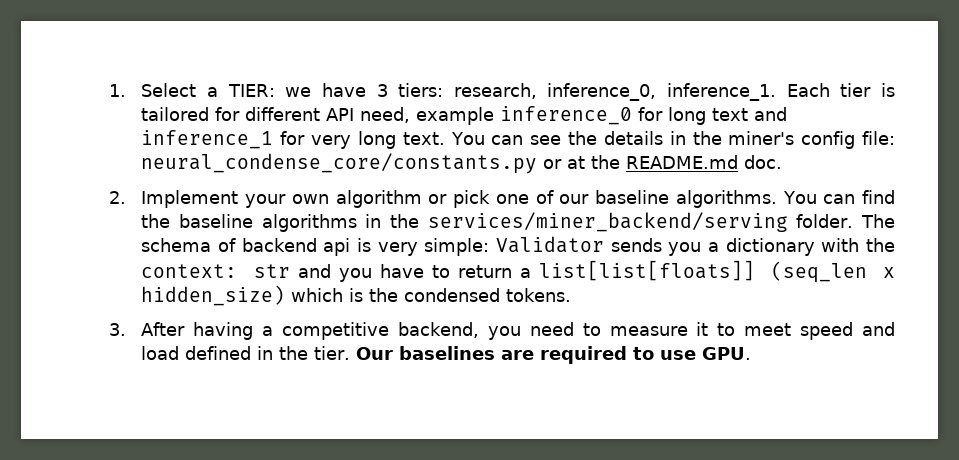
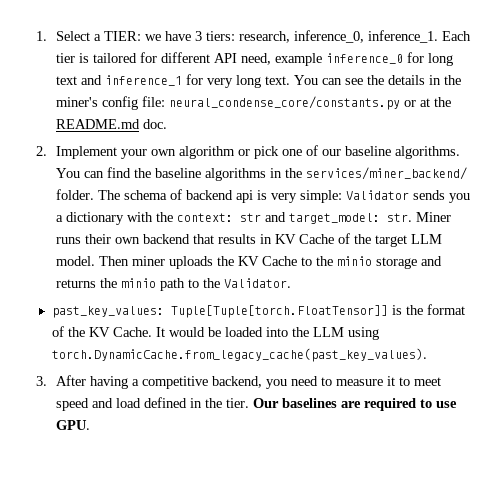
[427,212,788,232] services/miner_backend/serving -> [305,167,467,180] services/miner_backend/
[338,260,895,283] [141,285,572,306] you have to return a list[list[floats]] (seq_len x hidden_size) which is the condensed tokens. -> [288,212,451,224] [55,233,442,247] [55,256,442,269] [55,278,291,291] [51,304,465,318] [51,326,379,340] [51,348,427,362] target_model: str. Miner runs their own backend that results in KV Cache of the target LLM model. Then miner uploads the KV Cache to the minio storage and returns the minio path to the Validator. // past_key_values: Tuple[Tuple[torch.FloatTensor]] is the format of the KV Cache. It would be loaded into the LLM using torch.DynamicCache.from_legacy_cache(past_key_values).

